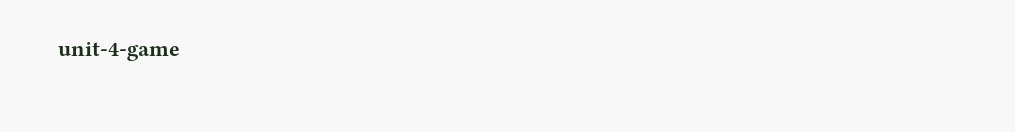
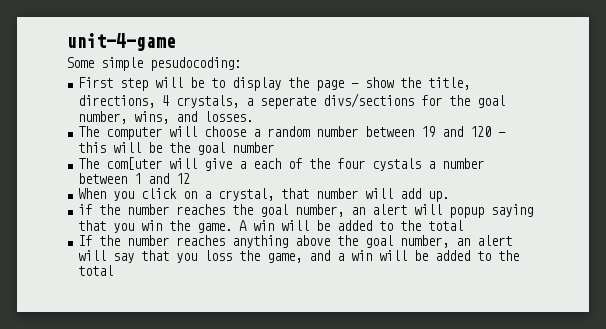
(180, 51) none -> [66,57,241,71] [78,77,471,91] [78,93,506,109] [78,111,254,124] [78,126,507,140] [78,142,275,155] [78,157,485,171] [78,173,191,184] [78,188,450,202] [78,204,534,218] [78,220,464,233] [78,235,513,248] [78,250,520,263] [78,265,114,276] // Some simple pesudocoding: // First step will be to display the page - show the title, directions, 4 crystals, a seperate divs/sections for the goal number, wins, and losses. // The computer will choose a random number between 19 and 120 - this will be the goal number // The com[uter will give a each of the four cystals a number between 1 and 12 // When you click on a crystal, that number will add up. // if the number reaches the goal number, an alert will popup saying that you win the game. A win will be added to the total // If the number reaches anything above the goal number, an alert will say that you loss the game, and a win will be added to the total

